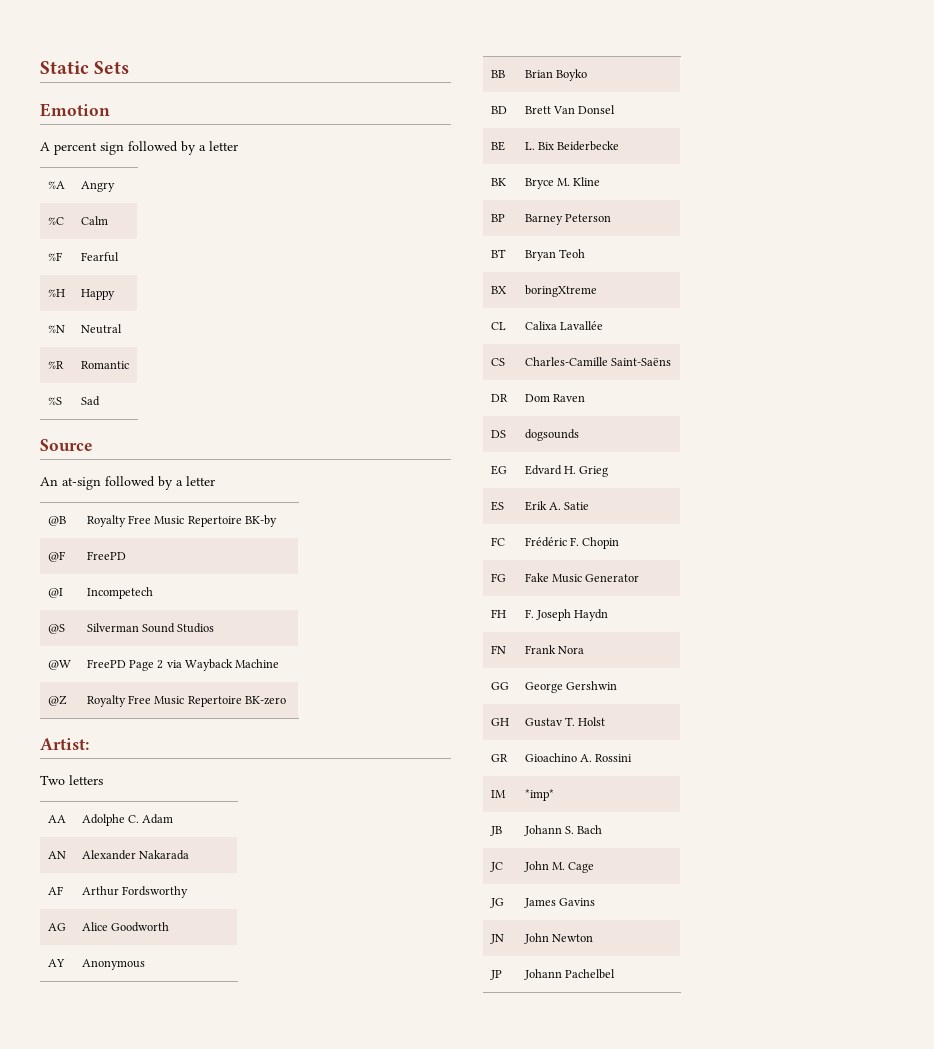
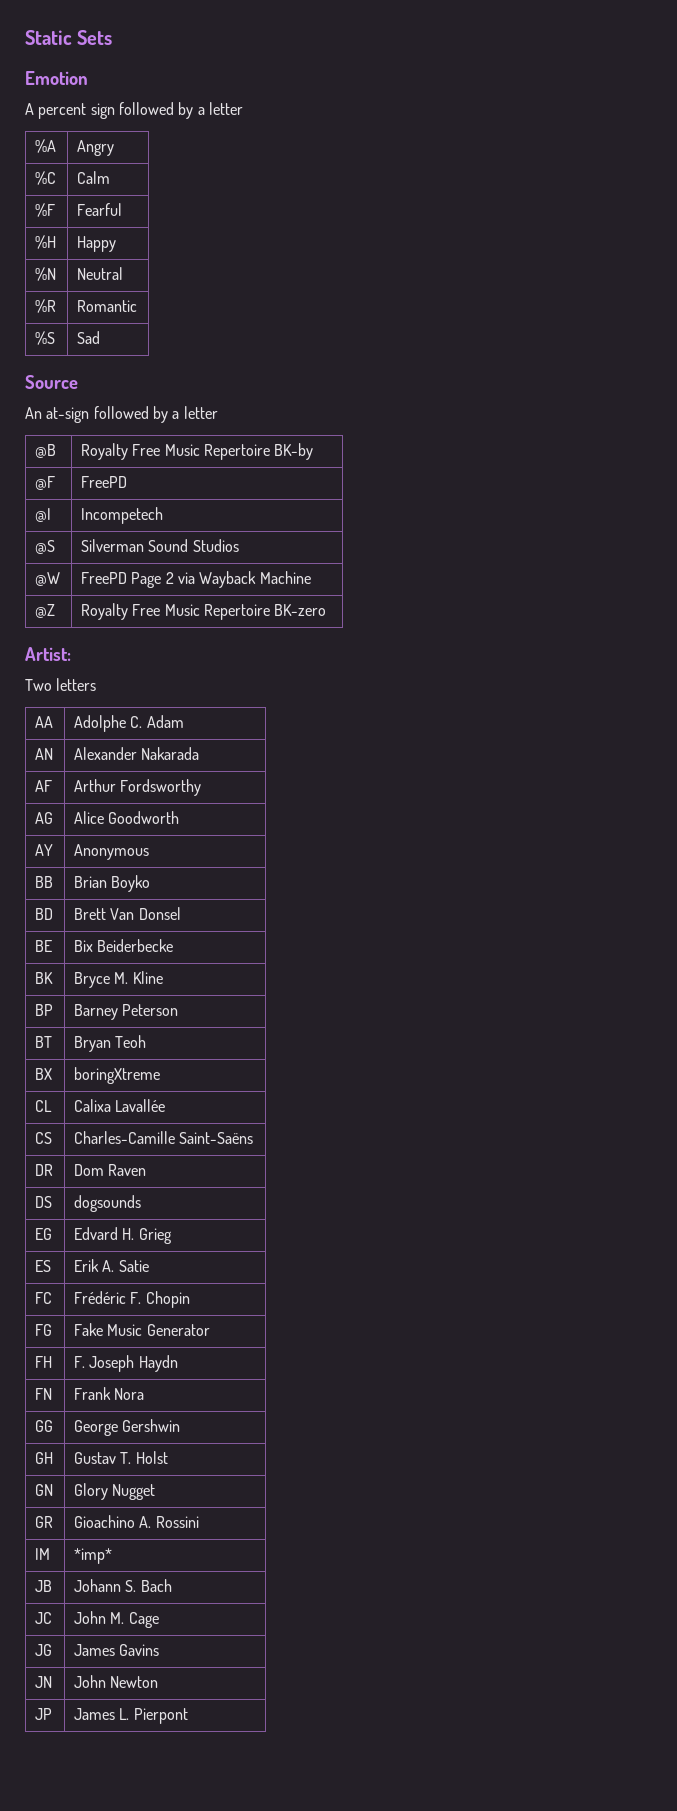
[524,142,535,150] L. -> (53, 946) none
(606, 721) none -> [35,1484,54,1496] [74,1483,156,1500] // GN | Glory Nugget
[523,969,615,980] Johann Pachelbel -> [74,1708,188,1724] James L. Pierpont

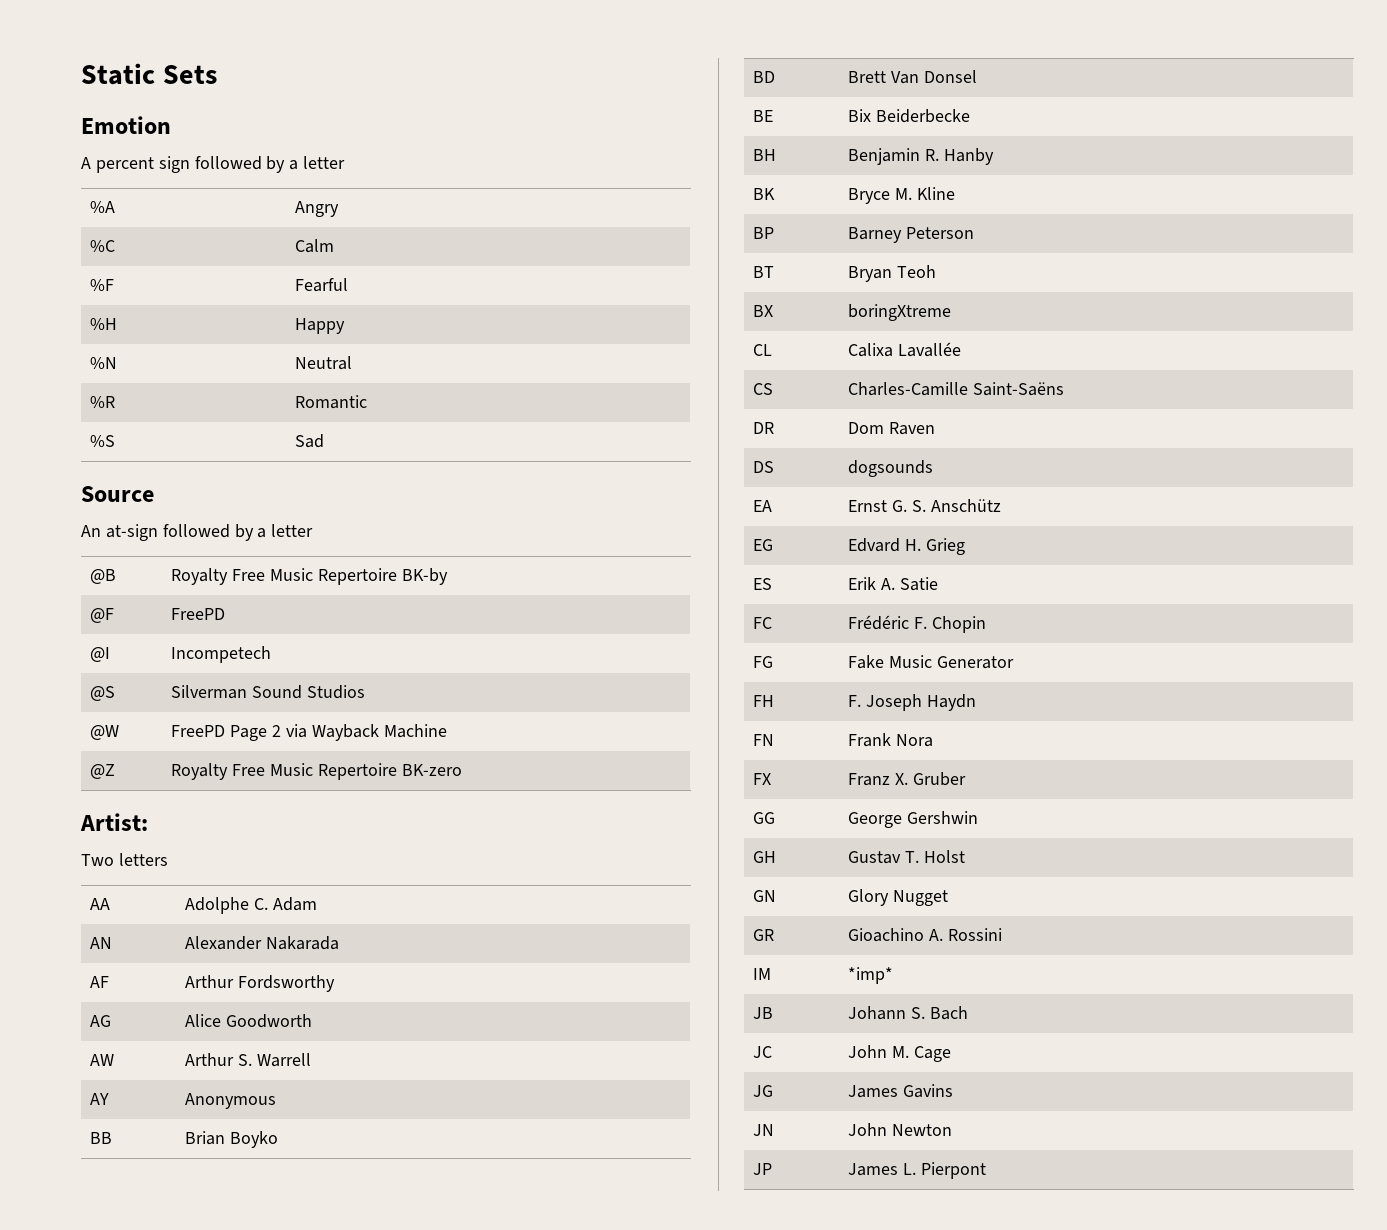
(180, 817) none -> [90,1054,115,1066] [185,1053,312,1067] // AW | Arthur S. Warrell
(174, 945) none -> [753,149,777,161] [848,148,995,165] // BH | Benjamin R. Hanby
(142, 1203) none -> [753,500,773,512] [848,499,1002,512] // EA | Ernst G. S. Anschütz
(145, 1394) none -> [753,773,772,785] [848,772,967,786] // FX | Franz X. Gruber

